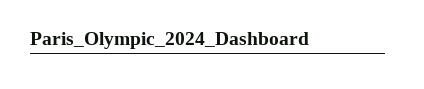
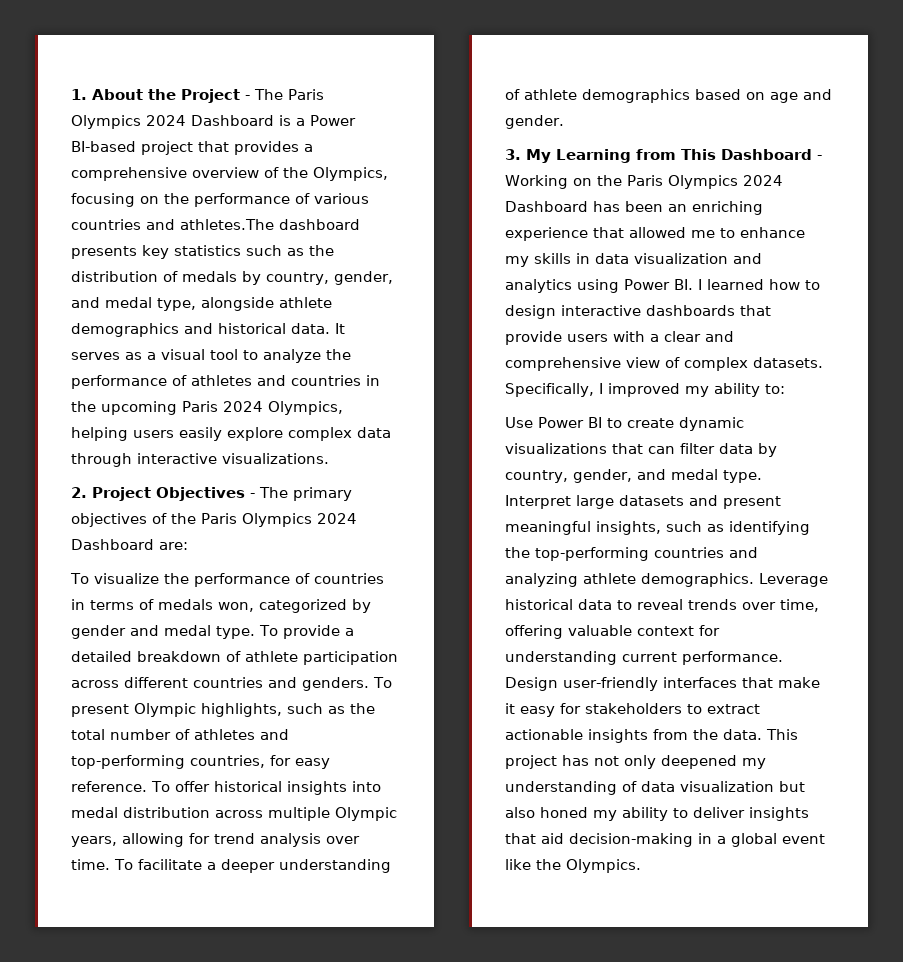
[30,32,309,49] Paris_Olympic_2024_Dashboard -> [71,89,324,103] [71,115,356,129] [71,141,313,155] [71,167,388,181] [71,193,369,207] [71,219,360,230] [71,245,334,259] [71,271,393,285] [71,297,332,311] [71,323,345,337] [71,349,351,363] [71,375,380,389] [71,401,343,415] [71,427,391,441] [71,453,329,467] [71,487,352,501] [71,513,357,527] [71,539,188,550] [70,573,384,587] [71,599,371,613] [71,625,354,639] [71,651,398,665] [71,677,392,691] [71,703,375,717] [71,729,289,740] [71,755,330,769] [71,781,381,795] [71,807,397,821] [71,833,360,847] [71,859,391,873] [505,89,832,103] [505,115,564,129] [505,149,822,163] [505,175,783,189] [505,201,763,215] [505,227,805,241] [505,253,762,267] [505,279,820,293] [505,305,771,319] [505,331,734,345] [505,357,823,371] [505,383,785,397] [505,417,744,431] [505,443,777,457] [505,469,762,483] [505,495,781,509] [505,521,810,535] [505,547,758,561] [505,573,828,587] [505,599,819,612] [505,625,720,639] [505,651,783,665] [505,677,820,691] [505,703,760,717] [505,729,798,743] [505,755,766,769] [505,781,805,795] [505,807,809,821] [505,833,825,847] [505,859,641,873] 1. About the Project - The Paris Olympics 2024 Dashboard is a Power BI-based project that provides a comprehensive overview of the Olympics, focusing on the performance of various countries and athletes.The dashboard presents key statistics such as the distribution of medals by country, gender, and medal type, alongside athlete demographics and historical data. It serves as a visual tool to analyze the performance of athletes and countries in the upcoming Paris 2024 Olympics, helping users easily explore complex data through interactive visualizations. // 2. Project Objectives - The primary objectives of the Paris Olympics 2024 Dashboard are: // To visualize the performance of countries in terms of medals won, categorized by gender and medal type. To provide a detailed breakdown of athlete participation across different countries and genders. To present Olympic highlights, such as the total number of athletes and top-performing countries, for easy reference. To offer historical insights into medal distribution across multiple Olympic years, allowing for trend analysis over time. To facilitate a deeper understanding of athlete demographics based on age and gender. // 3. My Learning from This Dashboard - Working on the Paris Olympics 2024 Dashboard has been an enriching experience that allowed me to enhance my skills in data visualization and analytics using Power BI. I learned how to design interactive dashboards that provide users with a clear and comprehensive view of complex datasets. Specifically, I improved my ability to: // Use Power BI to create dynamic visualizations that can filter data by country, gender, and medal type. Interpret large datasets and present meaningful insights, such as identifying the top-performing countries and analyzing athlete demographics. Leverage historical data to reveal trends over time, offering valuable context for understanding current performance. Design user-friendly interfaces that make it easy for stakeholders to extract actionable insights from the data. This project has not only deepened my understanding of data visualization but also honed my ability to deliver insights that aid decision-making in a global event like the Olympics.

